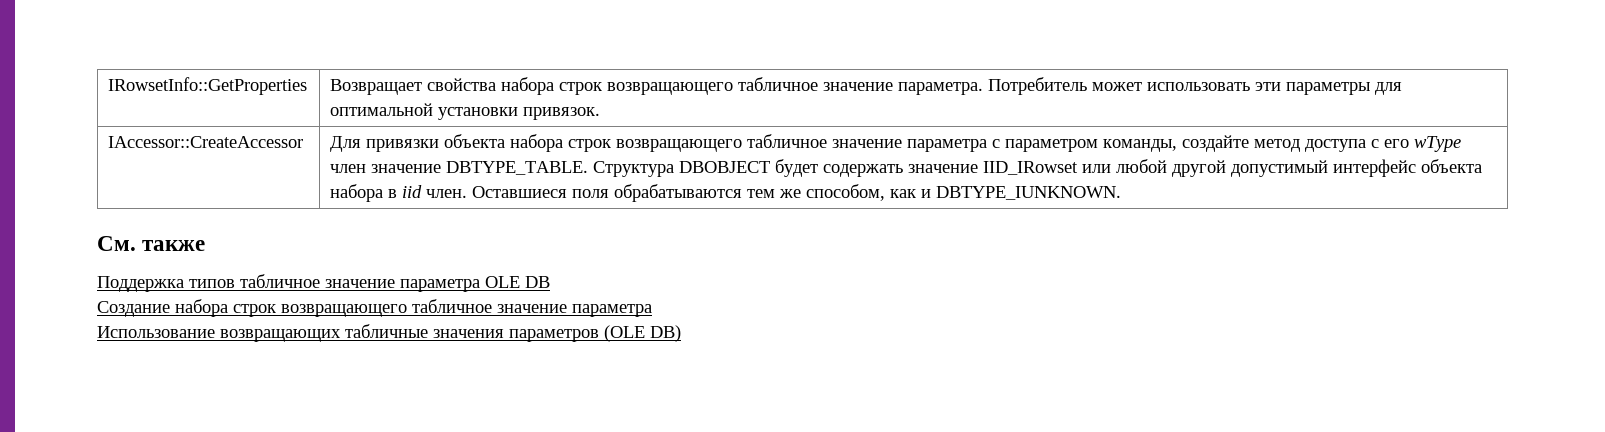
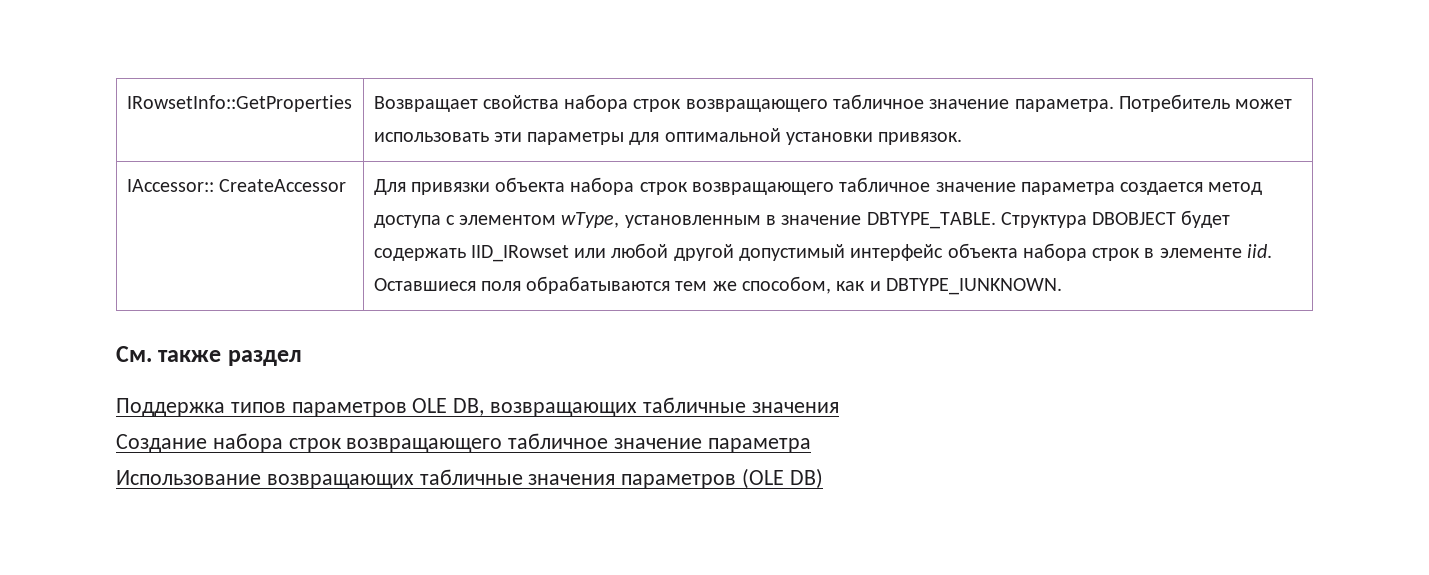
[108,136,304,148] IAccessor::CreateAccessor -> [126,179,346,192] IAccessor:: CreateAccessor
[992,135,1462,152] [330,164,367,173] с параметром команды, создайте метод доступа с его wType член -> [1120,182,1263,195] [373,212,776,228] создается метод доступа с элементом wType, установленным в
[908,164,979,173] значение -> (466, 254) none
[388,185,468,198] в iid член. -> [1092,244,1272,261] строк в элементе iid.
(206, 245) none -> [227,350,302,366] раздел
[240,274,550,292] табличное значение параметра OLE DB -> [291,397,839,417] параметров OLE DB, возвращающих табличные значения

